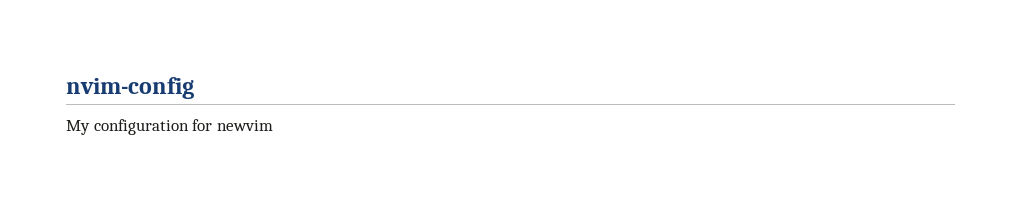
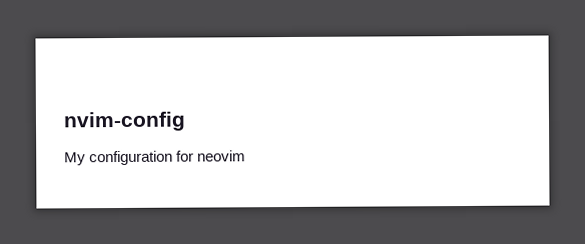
[216,120,273,131] newvim -> [197,150,247,162] neovim

